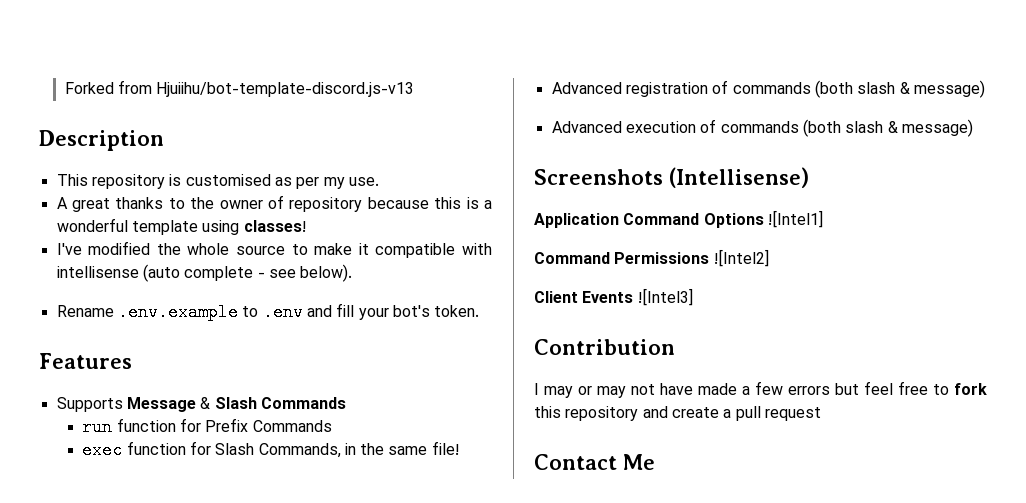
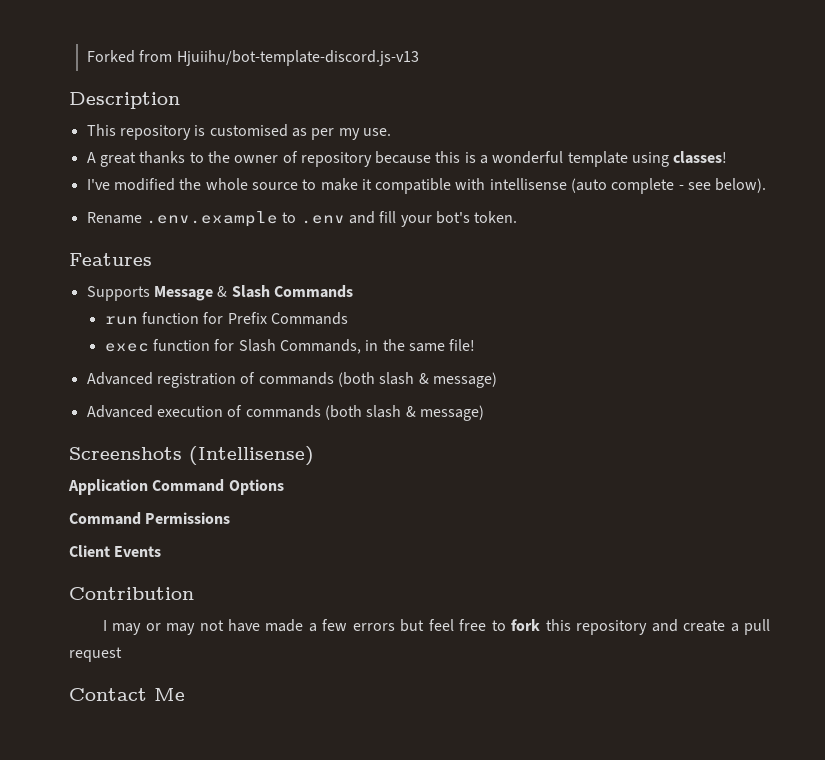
[767,210,823,228] ![Intel1] -> (284, 487) none
[713,249,769,267] ![Intel2] -> (231, 518) none
[637,288,693,306] ![Intel3] -> (162, 551) none

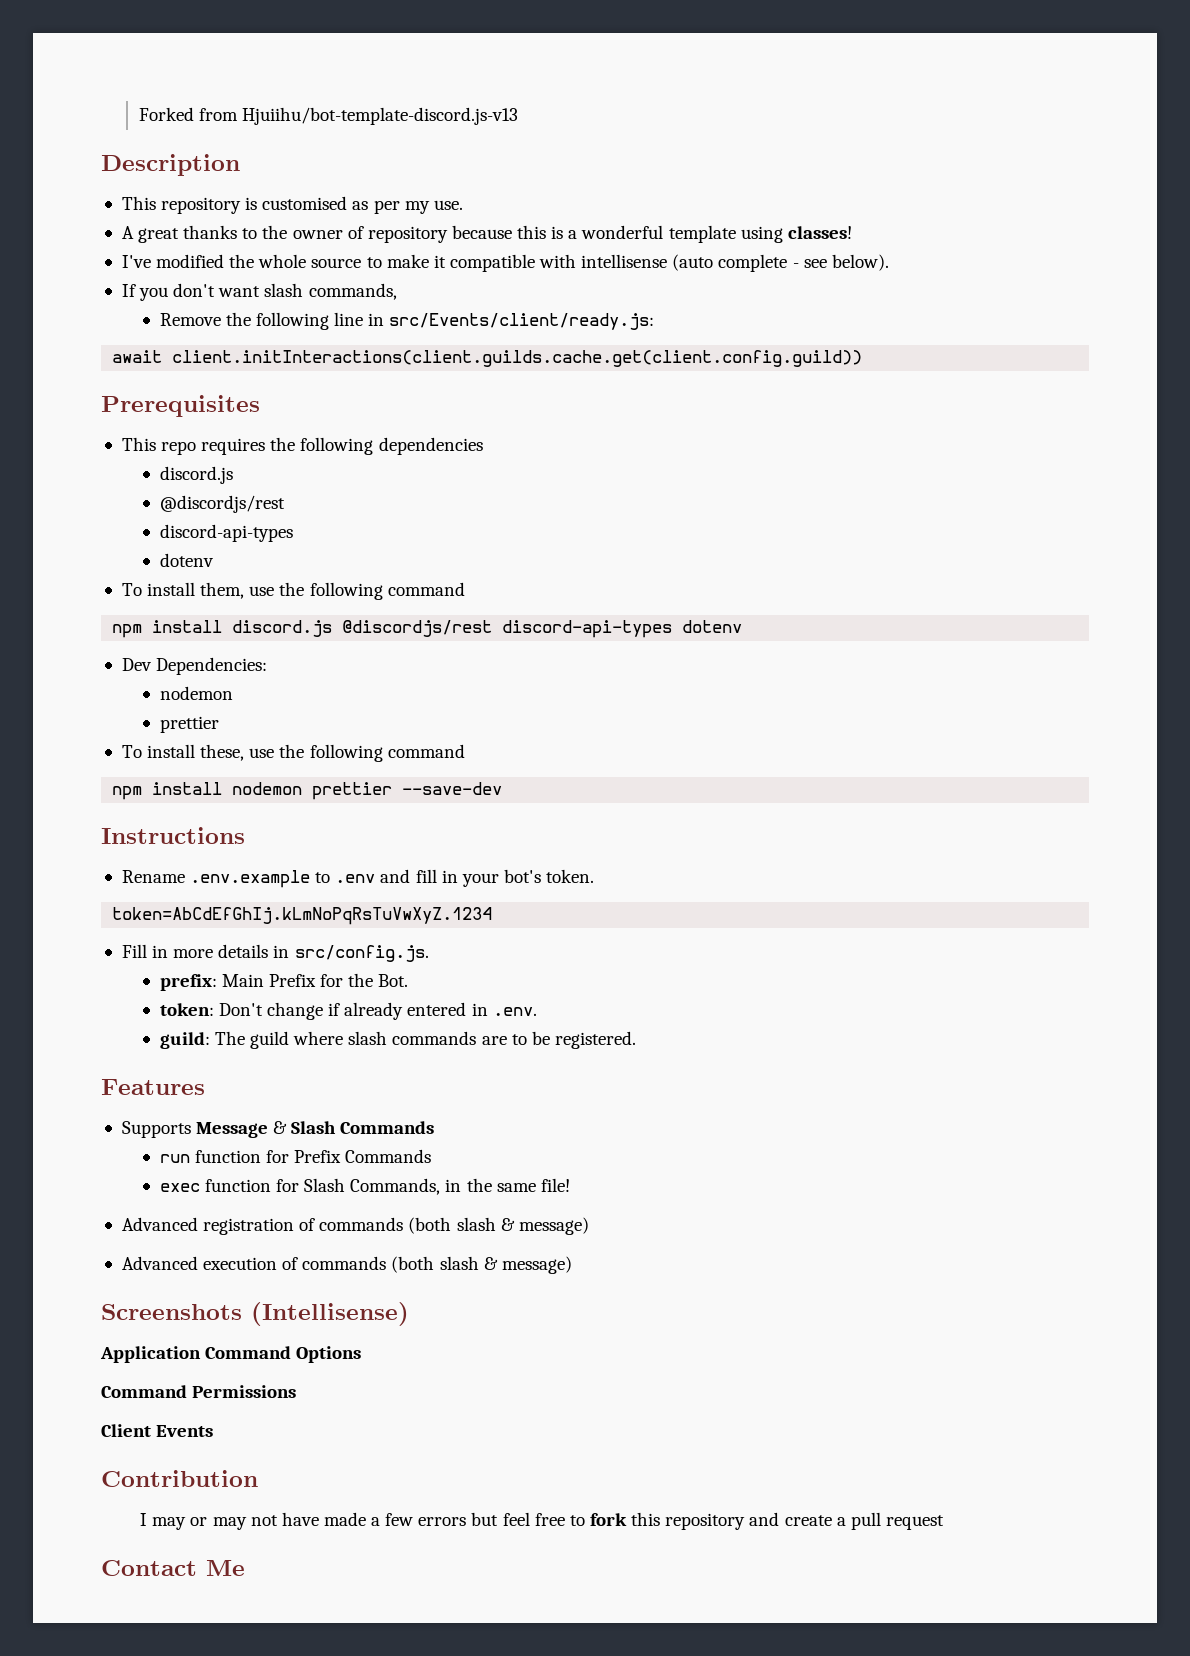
(767, 185) none -> [121,283,397,301] [159,312,655,330] [112,350,863,367] [101,395,260,417] [121,437,483,455] [159,466,233,484] [159,495,285,513] [159,524,293,542] [159,553,214,567] [121,582,465,600] [112,620,743,638] [121,657,268,675] [159,686,233,700] [159,716,219,733] [121,744,465,762] [112,782,503,800] [101,827,245,844] // If you don't want slash commands, // Remove the following line in src/Events/client/ready.js: // await client.initInteractions(client.guilds.cache.get(client.config.guild)) // Prerequisites // This repo requires the following dependencies // discord.js // @discordjs/rest // discord-api-types // dotenv // To install them, use the following command // npm install discord.js @discordjs/rest discord-api-types dotenv // Dev Dependencies: // nodemon // prettier // To install these, use the following command // npm install nodemon prettier --save-dev // Instructions
(397, 217) none -> [441,870,458,883] in
(518, 217) none -> [112,907,493,925] [121,944,429,962] [159,973,409,991] [159,1002,537,1020] [159,1031,636,1049] // token=AbCdEfGhIj.kLmNoPqRsTuVwXyZ.1234 // Fill in more details in src/config.js. // prefix: Main Prefix for the Bot. // token: Don't change if already entered in .env. // guild: The guild where slash commands are to be registered.

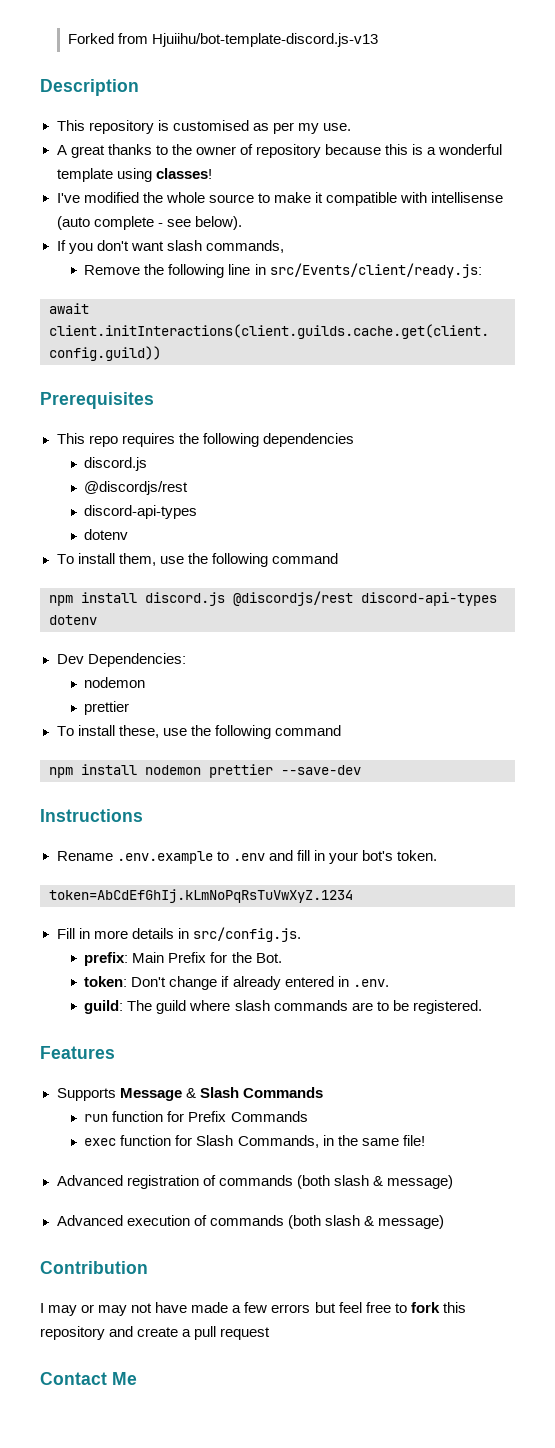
[101,1302,409,1326] [100,1346,362,1363] [101,1385,297,1398] [101,1424,214,1437] // Screenshots (Intellisense) // Application Command Options // Command Permissions // Client Events -> (444, 1222) none

